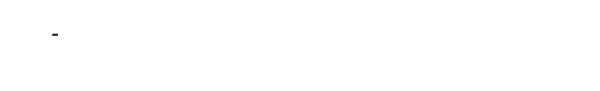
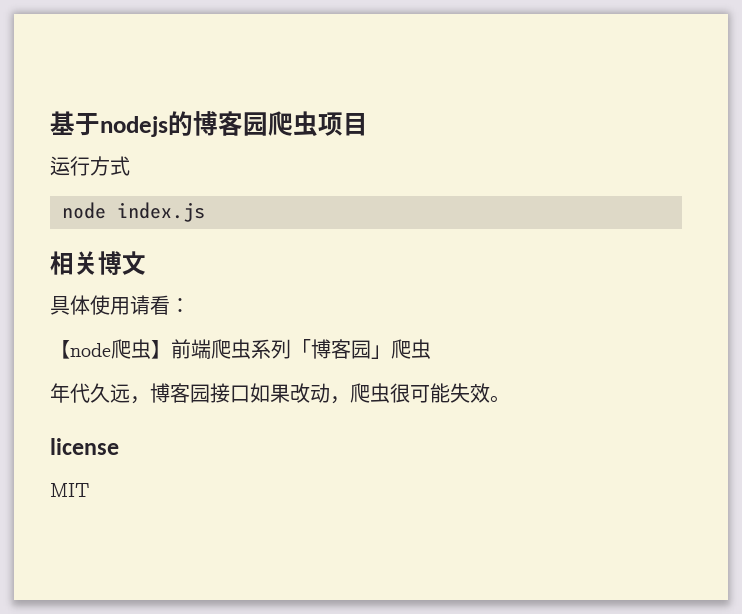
[51,33,59,41] - -> [50,111,368,137] [50,156,130,176] [62,202,205,222] [50,251,146,275] [50,295,190,315] [50,339,431,359] [50,383,510,404] [50,438,119,455] [50,483,89,497] 基于nodejs的博客园爬虫项目 // 运行方式 // node index.js // 相关博文 // 具体使用请看： // 【node爬虫】前端爬虫系列「博客园」爬虫 // 年代久远，博客园接口如果改动，爬虫很可能失效。 // license // MIT

